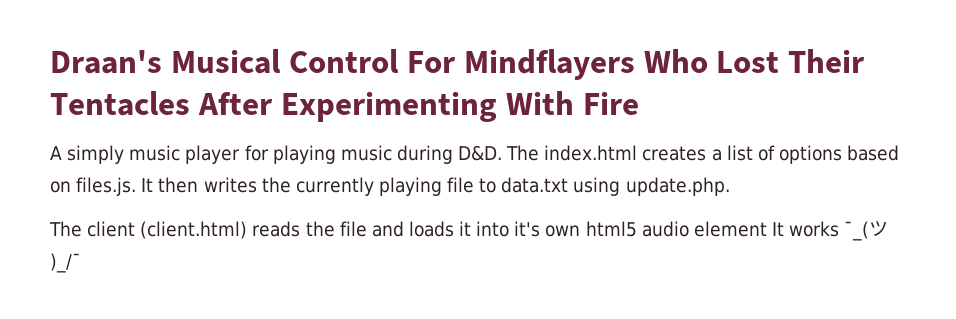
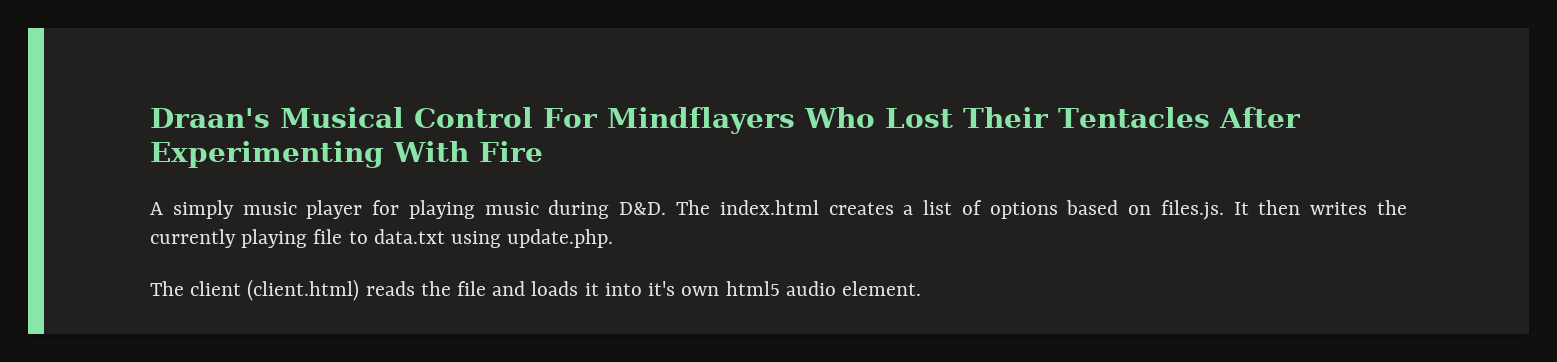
[693,221,889,241] [50,253,81,273] element It works ¯_(ツ)_/¯ -> [841,281,921,296] element.

